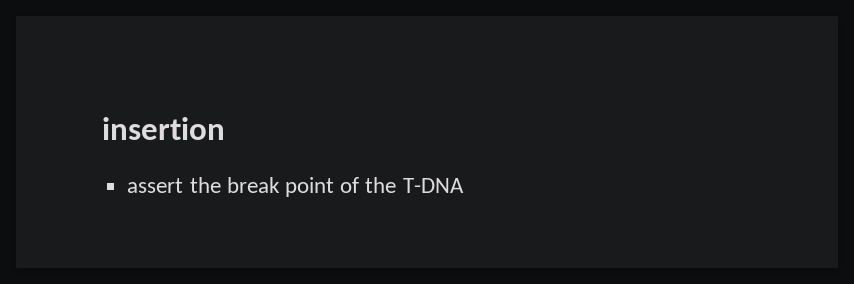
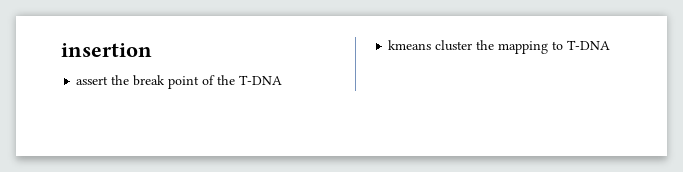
(464, 185) none -> [388,40,611,54] // kmeans cluster the mapping to T-DNA

